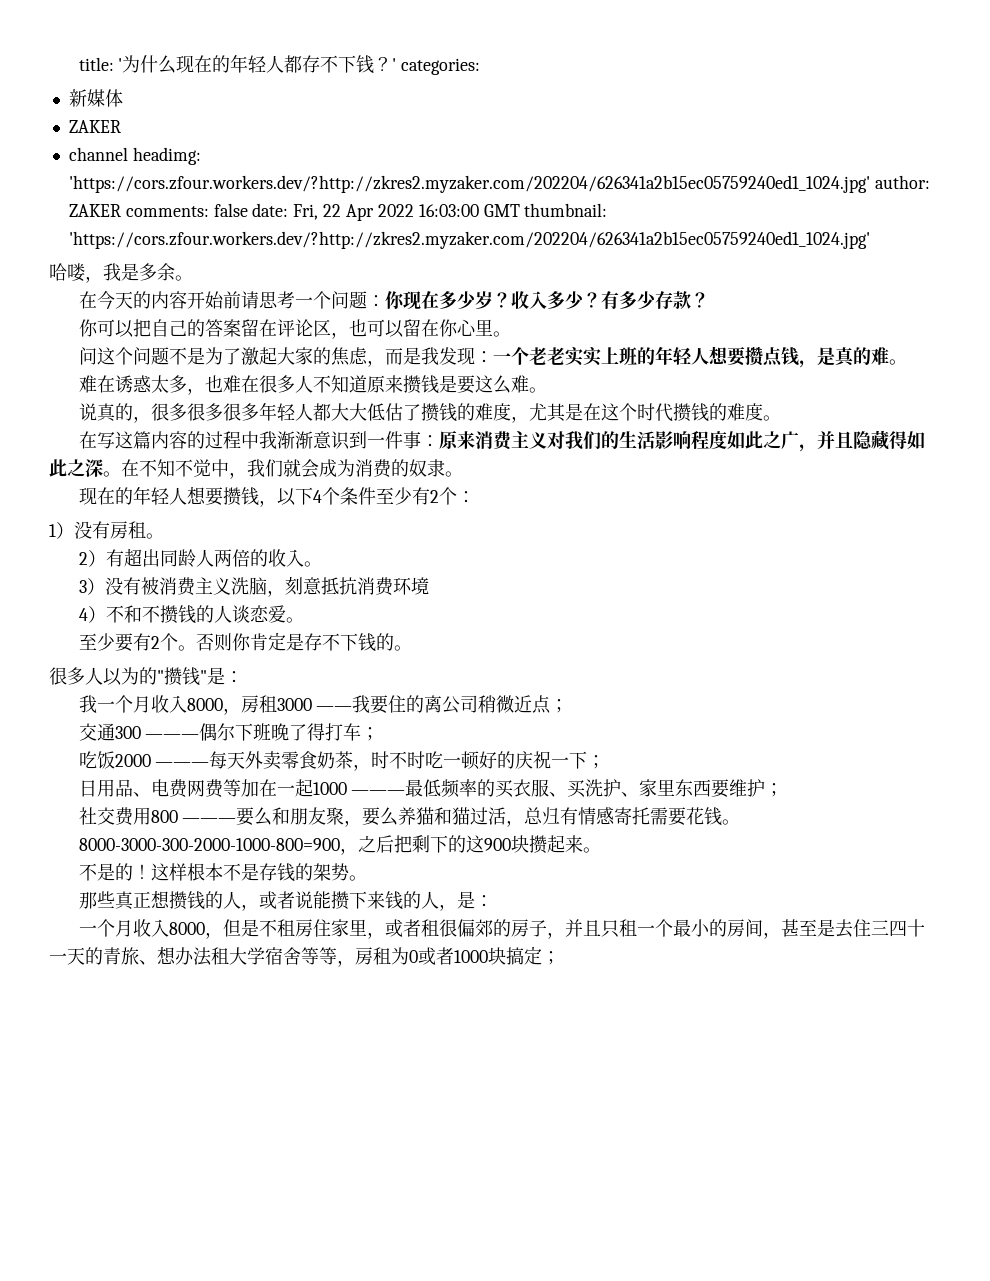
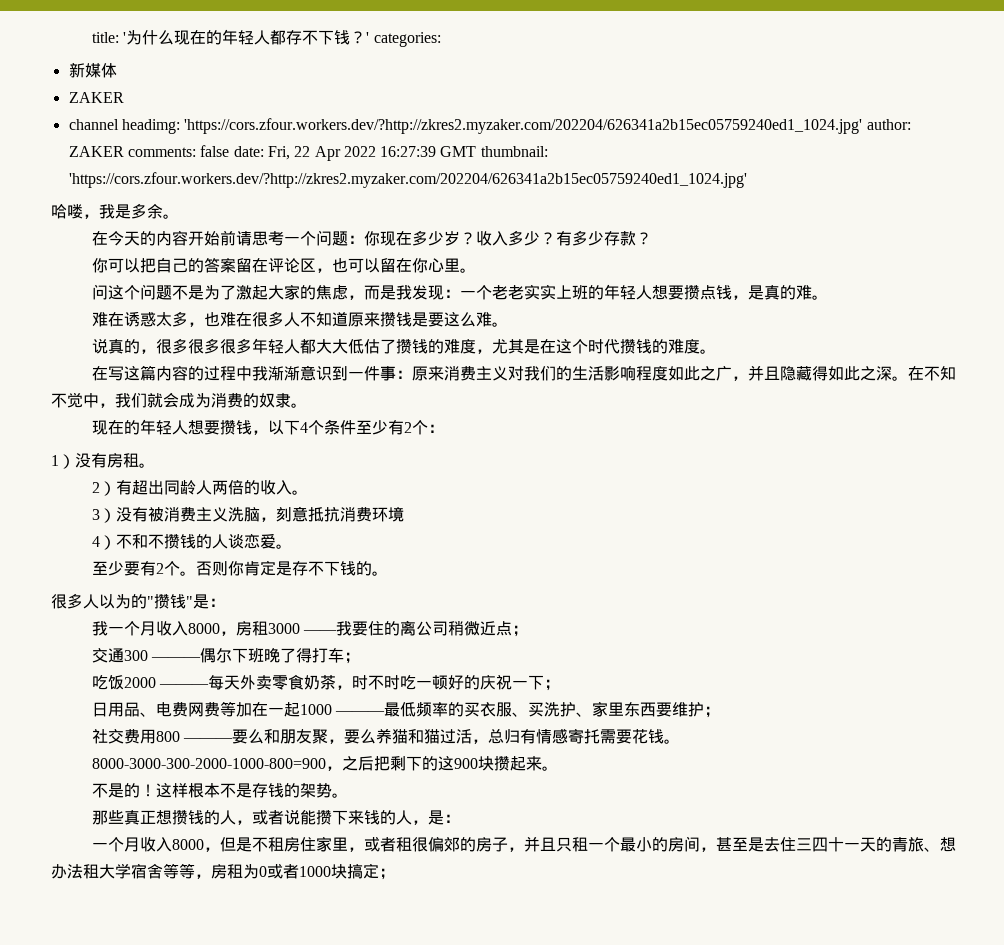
[418,204,479,217] 16:03:00 -> [380,146,437,157] 16:27:39

